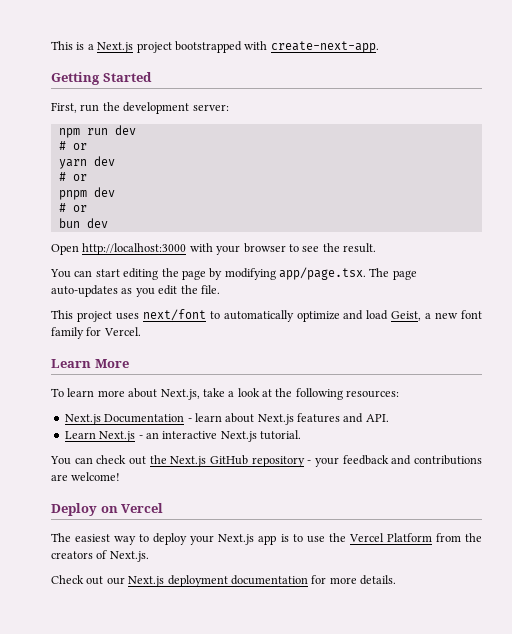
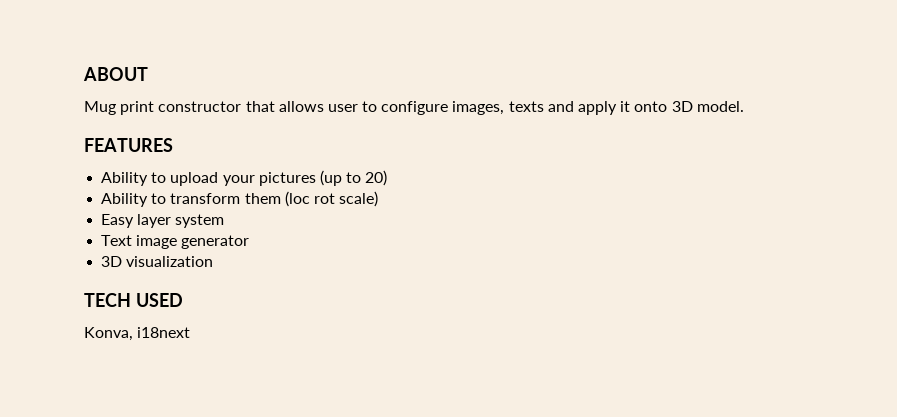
[51,41,379,53] [51,72,152,85] [51,102,229,114] [58,125,136,138] [58,141,87,150] [58,156,115,169] [58,172,87,181] [58,187,115,200] [58,203,87,212] [58,218,108,228] [51,243,376,255] [50,267,417,280] [51,285,220,297] [51,309,483,322] [51,327,141,339] [51,359,129,368] [51,388,400,400] [64,413,389,425] [64,430,301,442] [50,455,483,467] [51,472,121,481] [51,503,164,516] [51,533,482,545] [51,550,149,562] [51,575,396,587] This is a Next.js project bootstrapped with create-next-app. // Getting Started // First, run the development server: // npm run dev // # or // yarn dev // # or // pnpm dev // # or // bun dev // Open http://localhost:3000 with your browser to see the result. // You can start editing the page by modifying app/page.tsx. The page auto-updates as you edit the file. // This project uses next/font to automatically optimize and load Geist, a new font family for Vercel. // Learn More // To learn more about Next.js, take a look at the following resources: // Next.js Documentation - learn about Next.js features and API. // Learn Next.js - an interactive Next.js tutorial. // You can check out the Next.js GitHub repository - your feedback and contributions are welcome! // Deploy on Vercel // The easiest way to deploy your Next.js app is to use the Vercel Platform from the creators of Next.js. // Check out our Next.js deployment documentation for more details. -> [83,67,148,81] [84,101,744,115] [84,138,173,152] [101,170,388,186] [101,191,379,207] [101,214,225,228] [101,235,250,249] [101,256,214,267] [84,293,183,307] [84,327,191,341] ABOUT // Mug print constructor that allows user to configure images, texts and apply it onto 3D model. // FEATURES // Ability to upload your pictures (up to 20) // Ability to transform them (loc rot scale) // Easy layer system // Text image generator // 3D visualization // TECH USED // Konva, i18next

